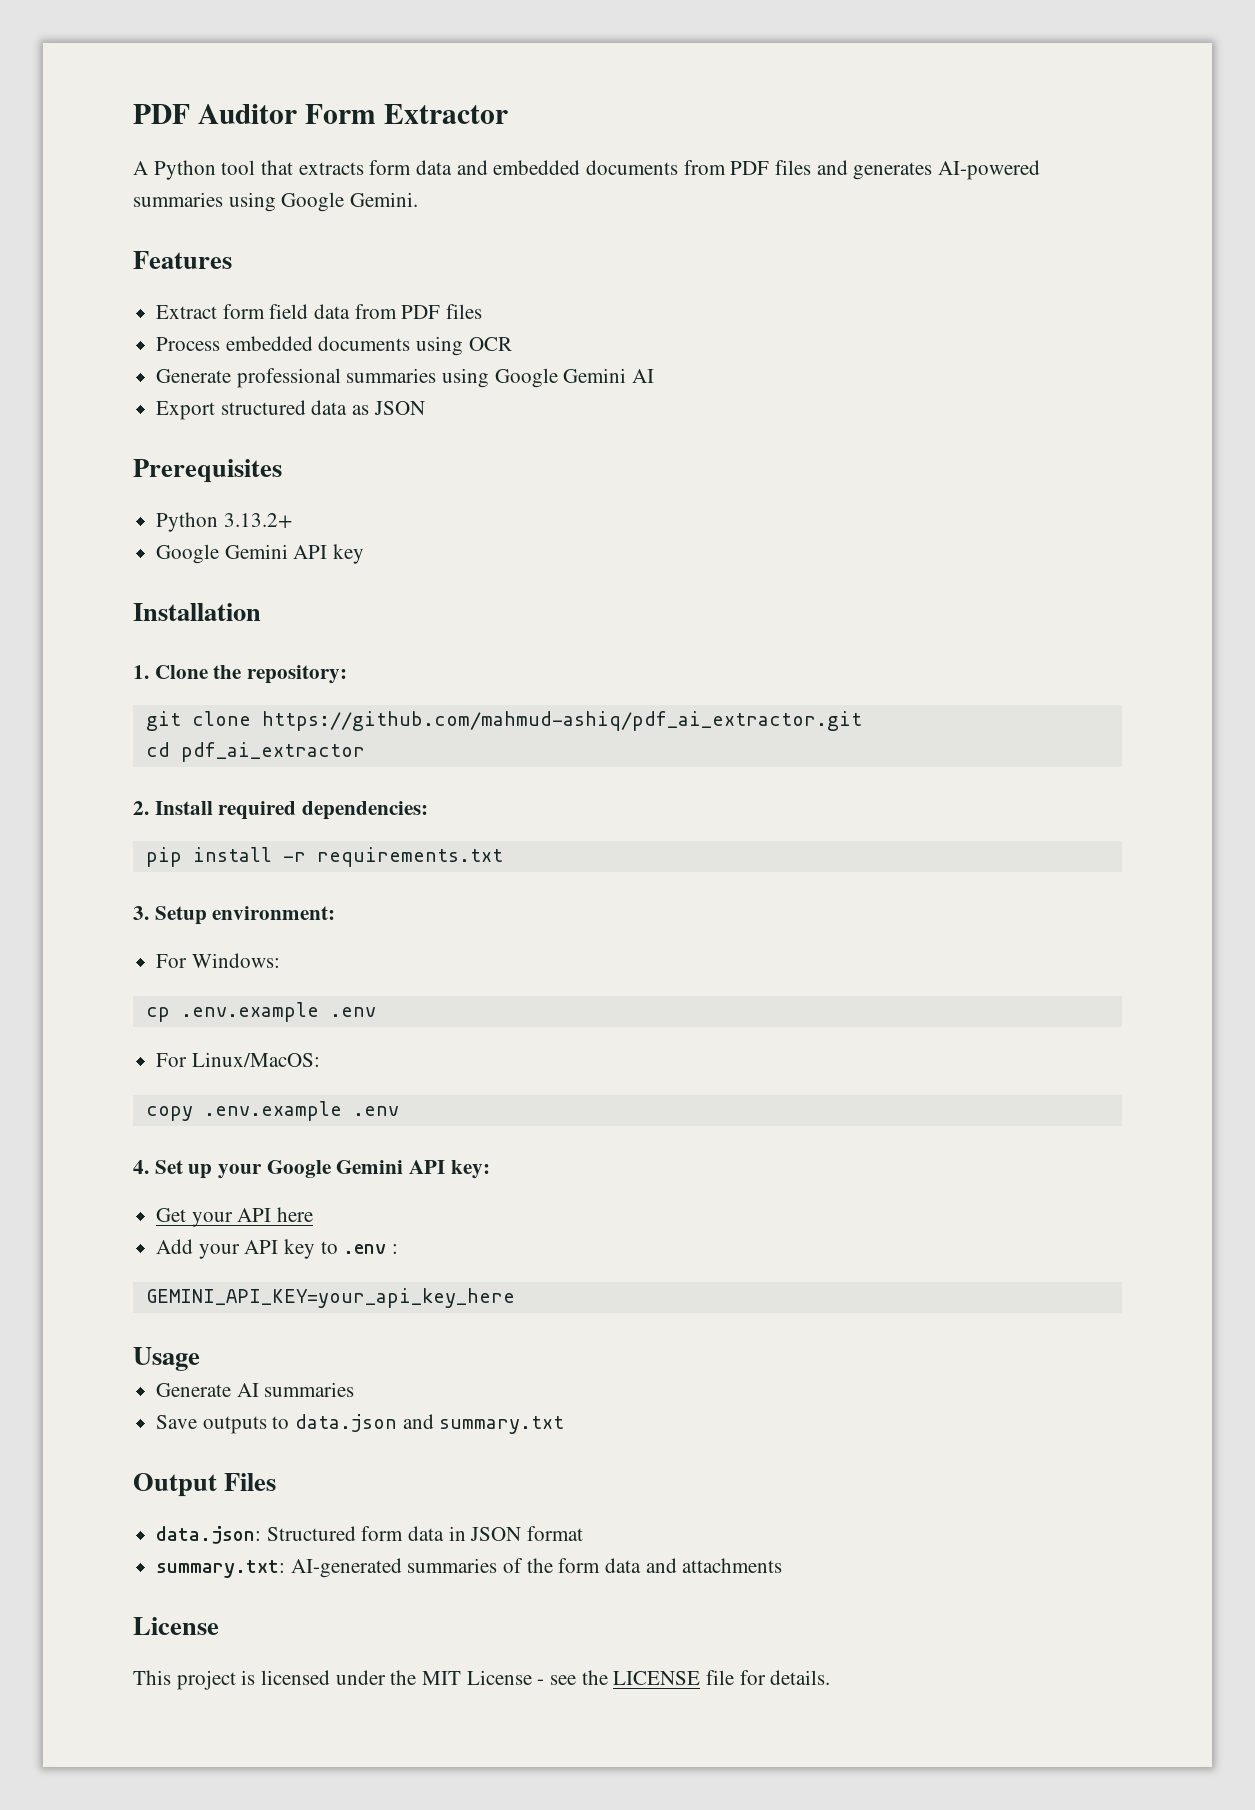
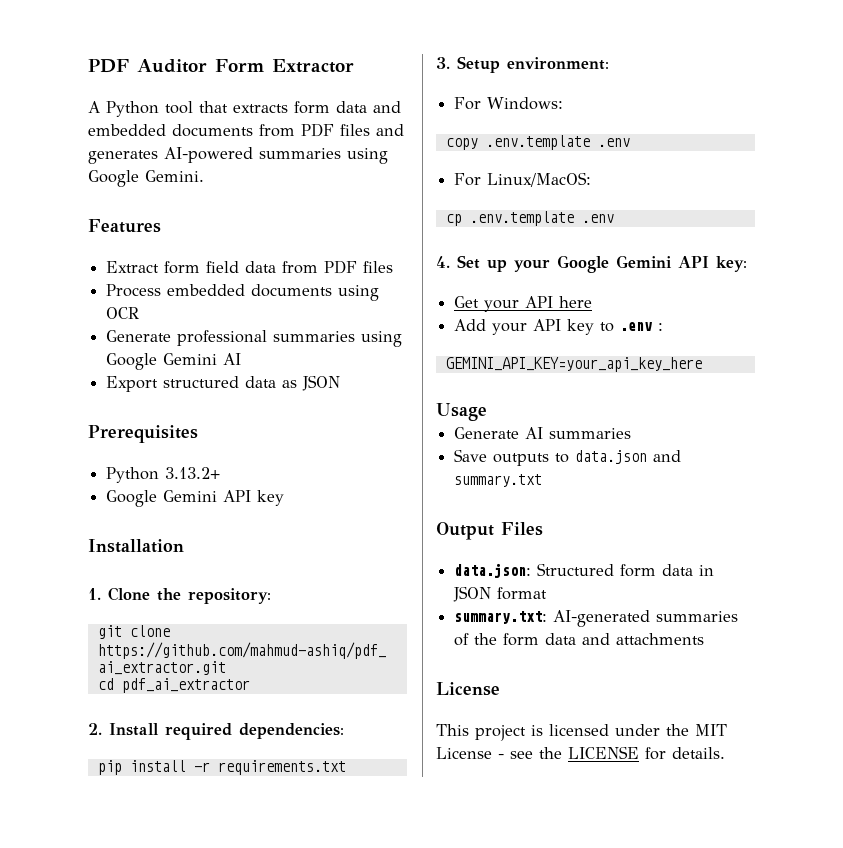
[145,1002,319,1022] cp .env.example -> [445,135,590,150] copy .env.template
[145,1101,342,1121] copy .env.example -> [445,211,574,226] cp .env.template
[706,1670,735,1685] file -> (639, 752) none

